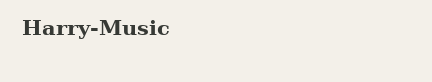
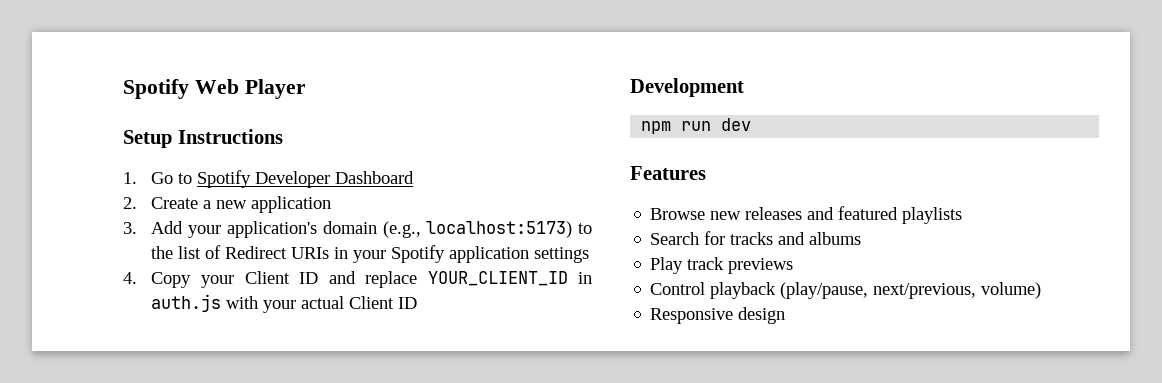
[22,20,170,39] Harry-Music -> [123,79,306,99] [123,129,283,148] [123,170,415,188] [123,196,332,213] [123,221,592,238] [151,245,590,263] [123,271,592,288] [151,294,418,313] [630,78,744,97] [641,118,752,134] [630,166,706,180] [650,206,963,224] [650,231,862,245] [650,257,794,274] [650,282,1042,299] [650,307,786,324] Spotify Web Player // Setup Instructions // 1. Go to Spotify Developer Dashboard // 2. Create a new application // 3. Add your application's domain (e.g., localhost:5173) to the list of Redirect URIs in your Spotify application settings // 4. Copy your Client ID and replace YOUR_CLIENT_ID in auth.js with your actual Client ID // Development // npm run dev // Features // Browse new releases and featured playlists // Search for tracks and albums // Play track previews // Control playback (play/pause, next/previous, volume) // Responsive design

